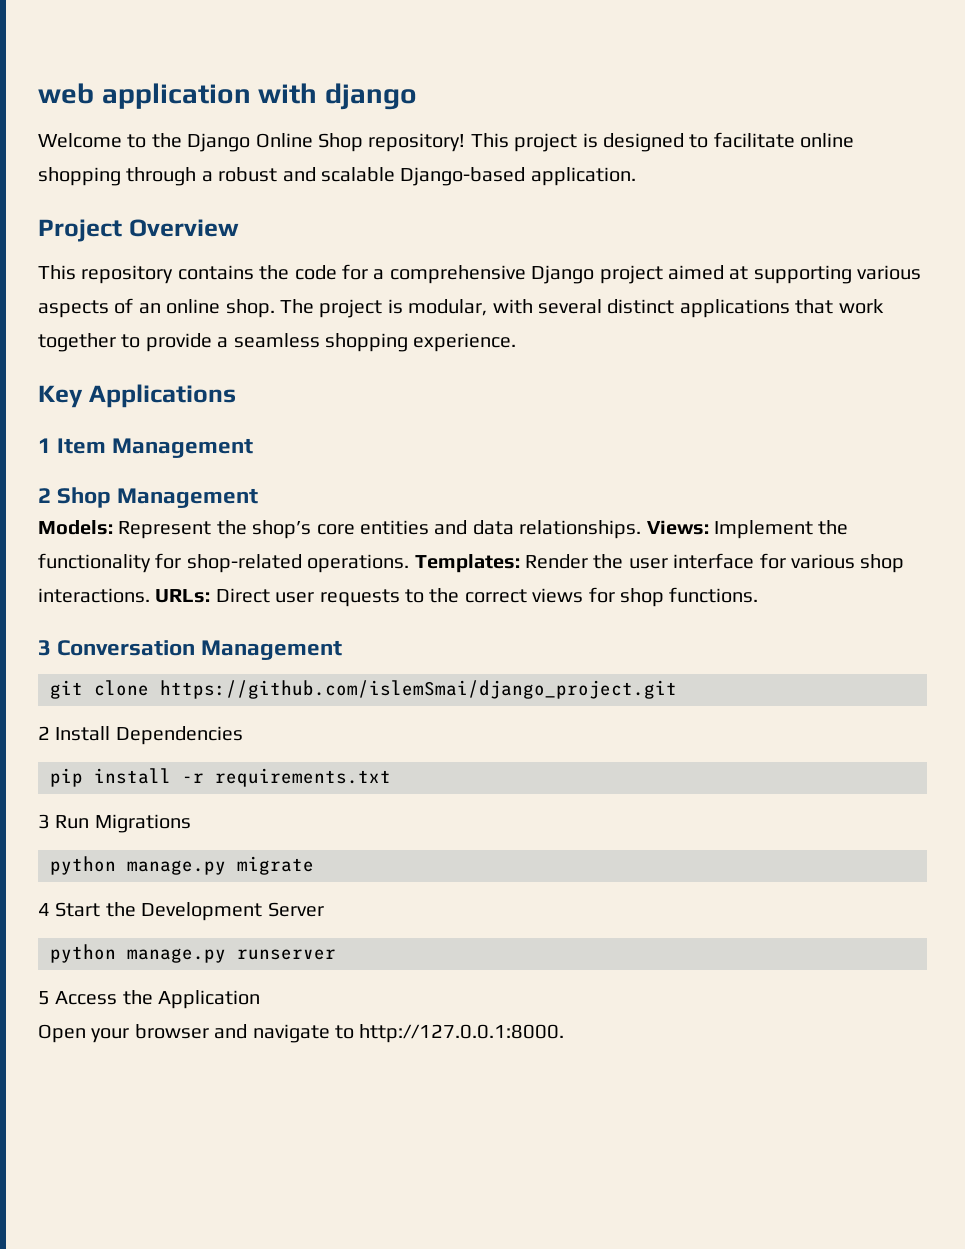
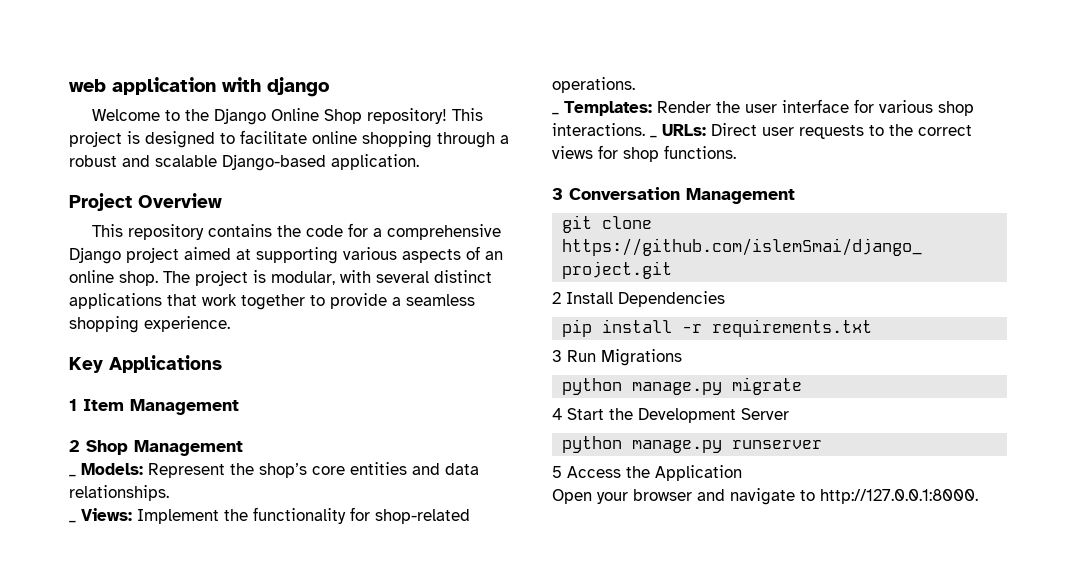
(259, 498) none -> [69,474,76,477] _
(642, 529) none -> [69,520,76,523] // _
(410, 563) none -> [552,112,559,115] // _
(150, 595) none -> [650,135,657,138] _

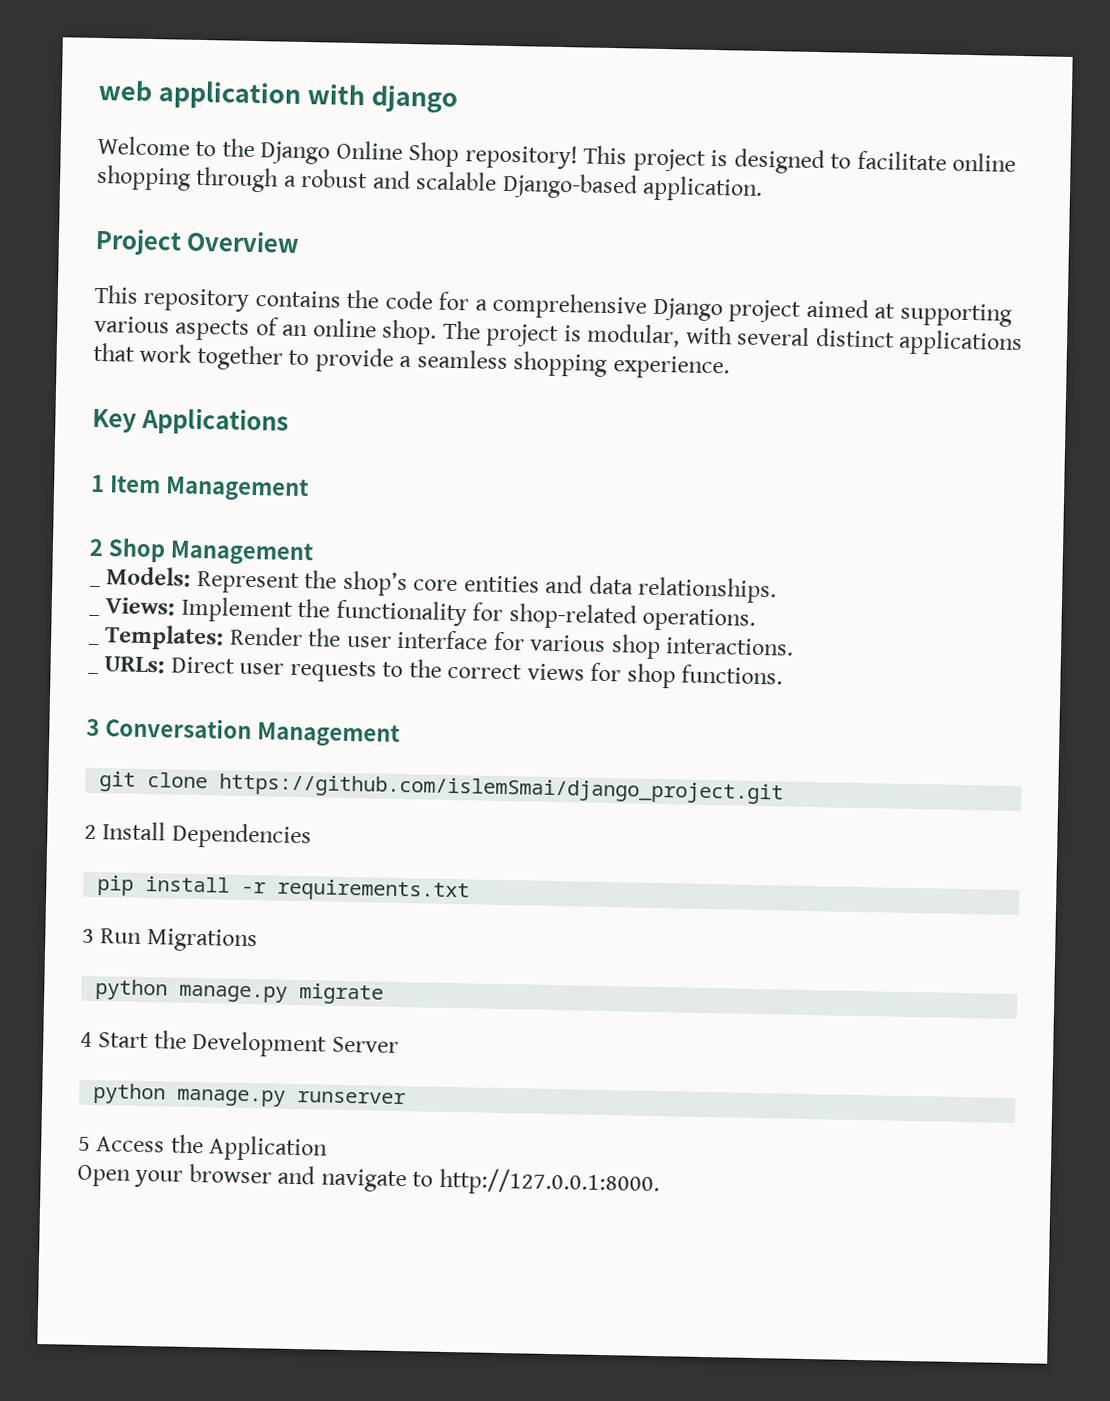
(645, 129) none -> (795, 646) //

